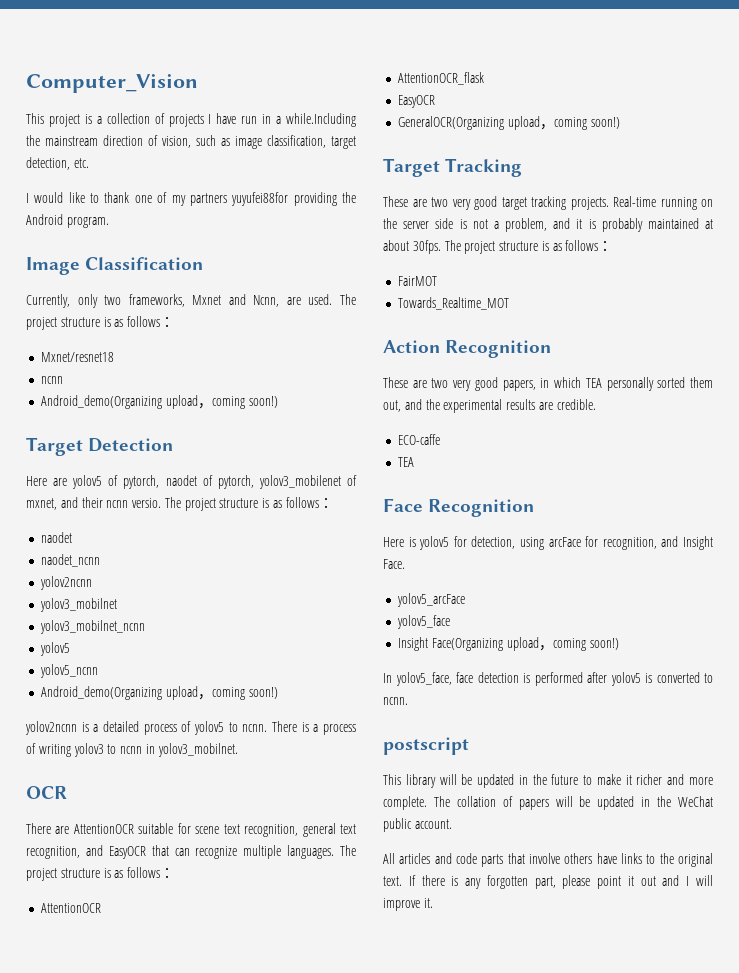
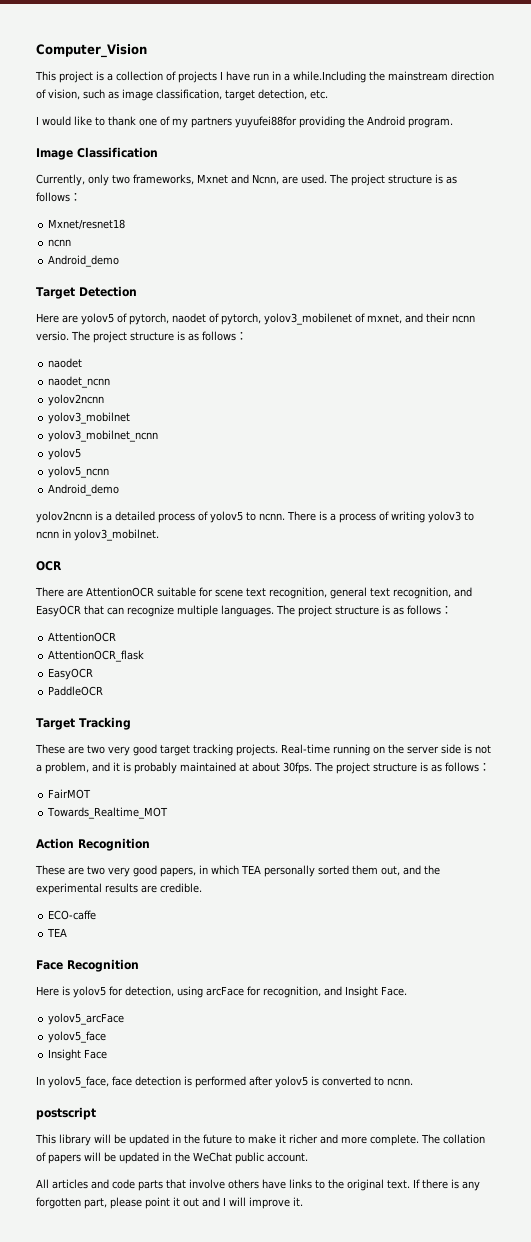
[41,395,278,409] Android_demo(Organizing upload，coming soon!) -> [48,255,120,267] Android_demo
[41,686,278,700] Android_demo(Organizing upload，coming soon!) -> [48,484,120,496] Android_demo
[398,116,620,130] GeneralOCR(Organizing upload，coming soon!) -> [48,686,104,696] PaddleOCR
[432,637,619,651] Face(Organizing upload，coming soon!) -> [84,1049,108,1059] Face

